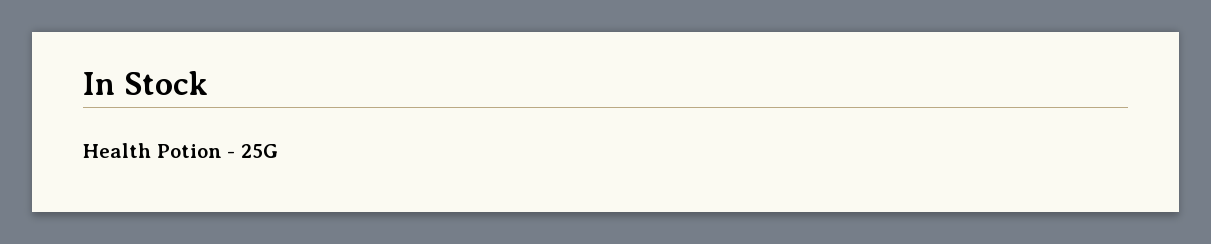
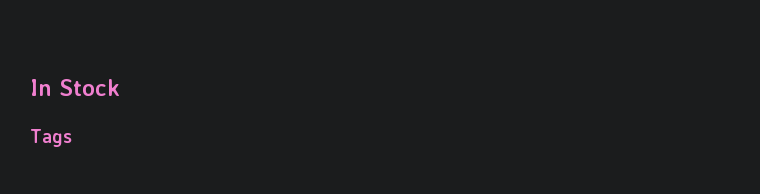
[83,143,278,158] Health Potion - 25G -> [30,129,72,147] Tags

